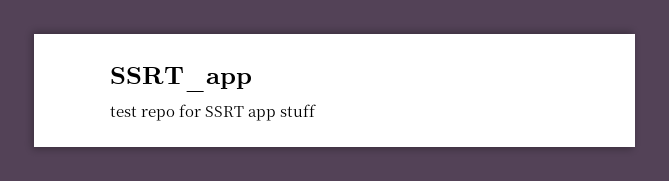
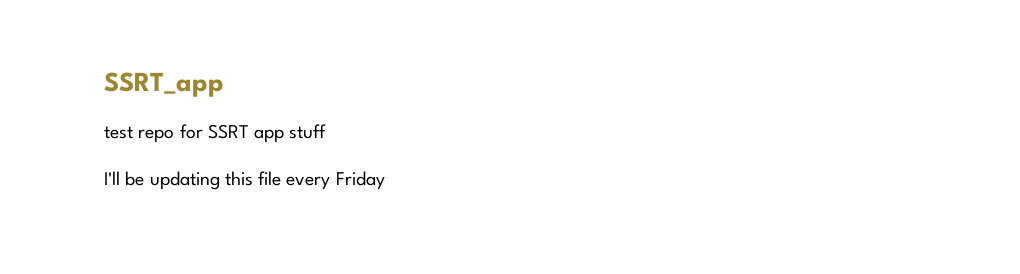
(317, 110) none -> [104,171,385,190] // I'll be updating this file every Friday

